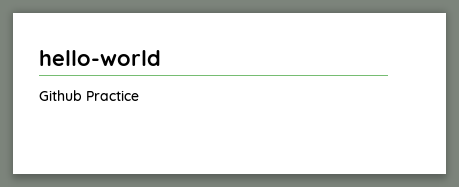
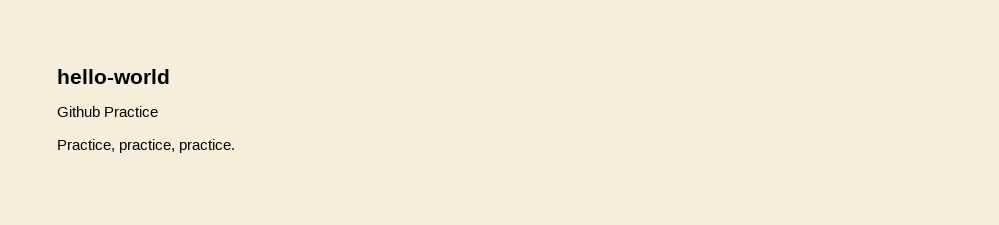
(139, 95) none -> [57,139,236,153] // Practice, practice, practice.

